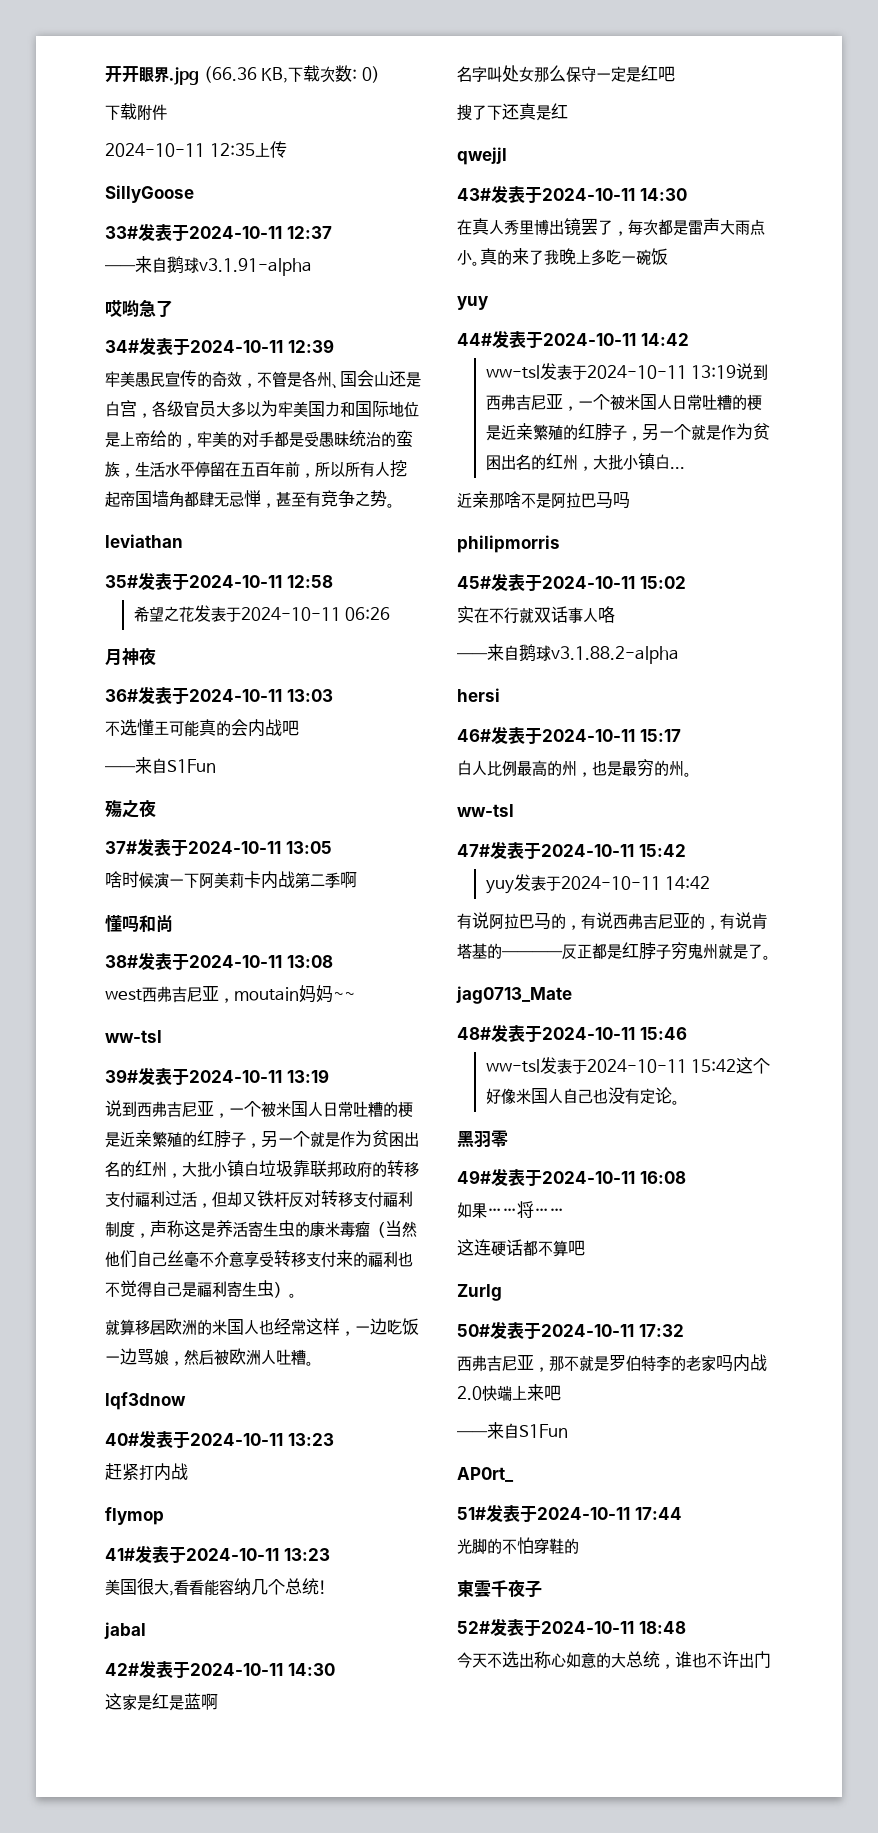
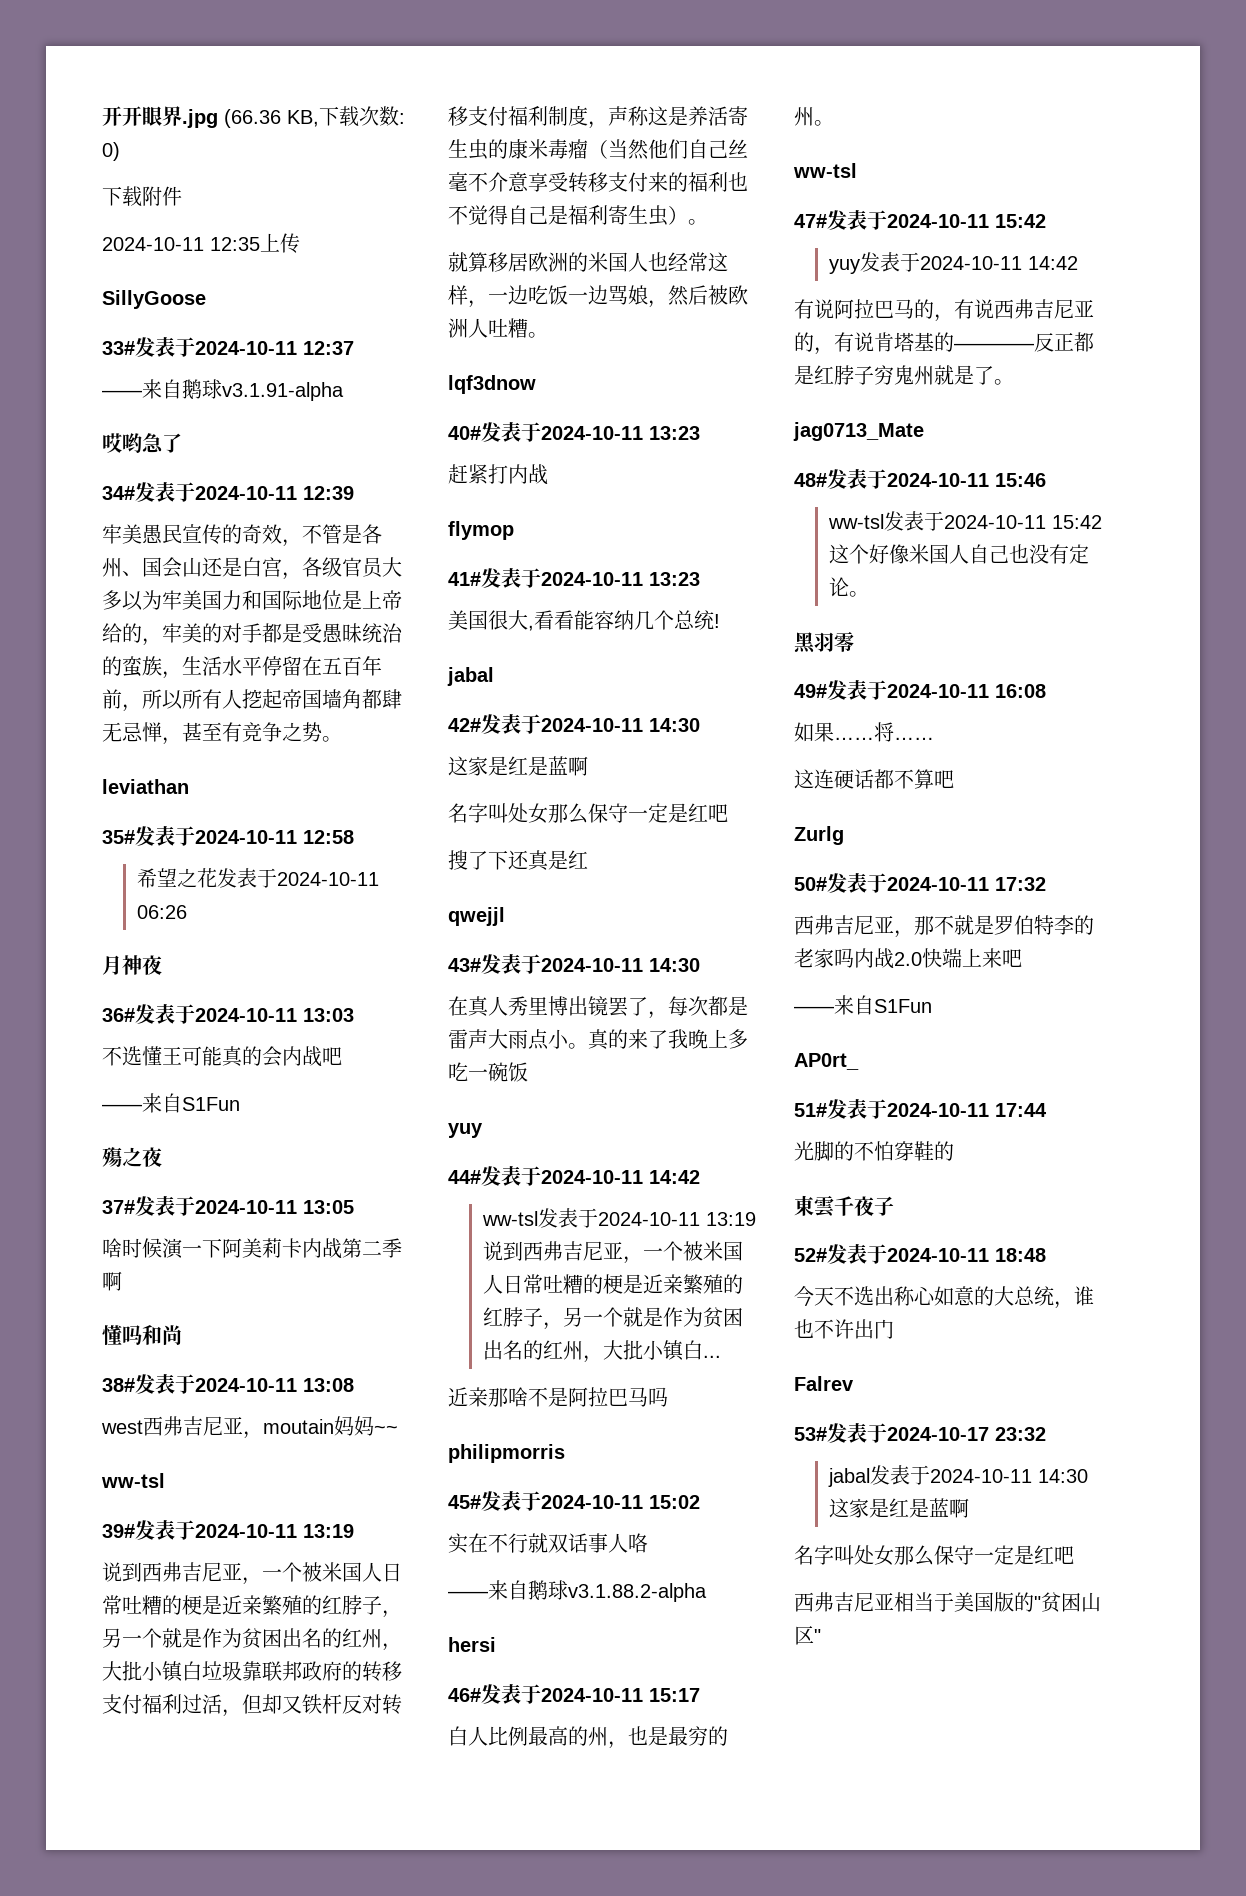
(771, 1659) none -> [794,1376,854,1391] [794,1423,1046,1443] [827,1465,1088,1487] [828,1498,969,1518] [794,1545,1074,1566] [794,1592,1101,1612] [794,1626,821,1645] // Falrev // 53#发表于2024-10-17 23:32 // jabal发表于2024-10-11 14:30这家是红是蓝啊 // 名字叫处女那么保守一定是红吧 // 西弗吉尼亚相当于美国版的"贫困山区"

